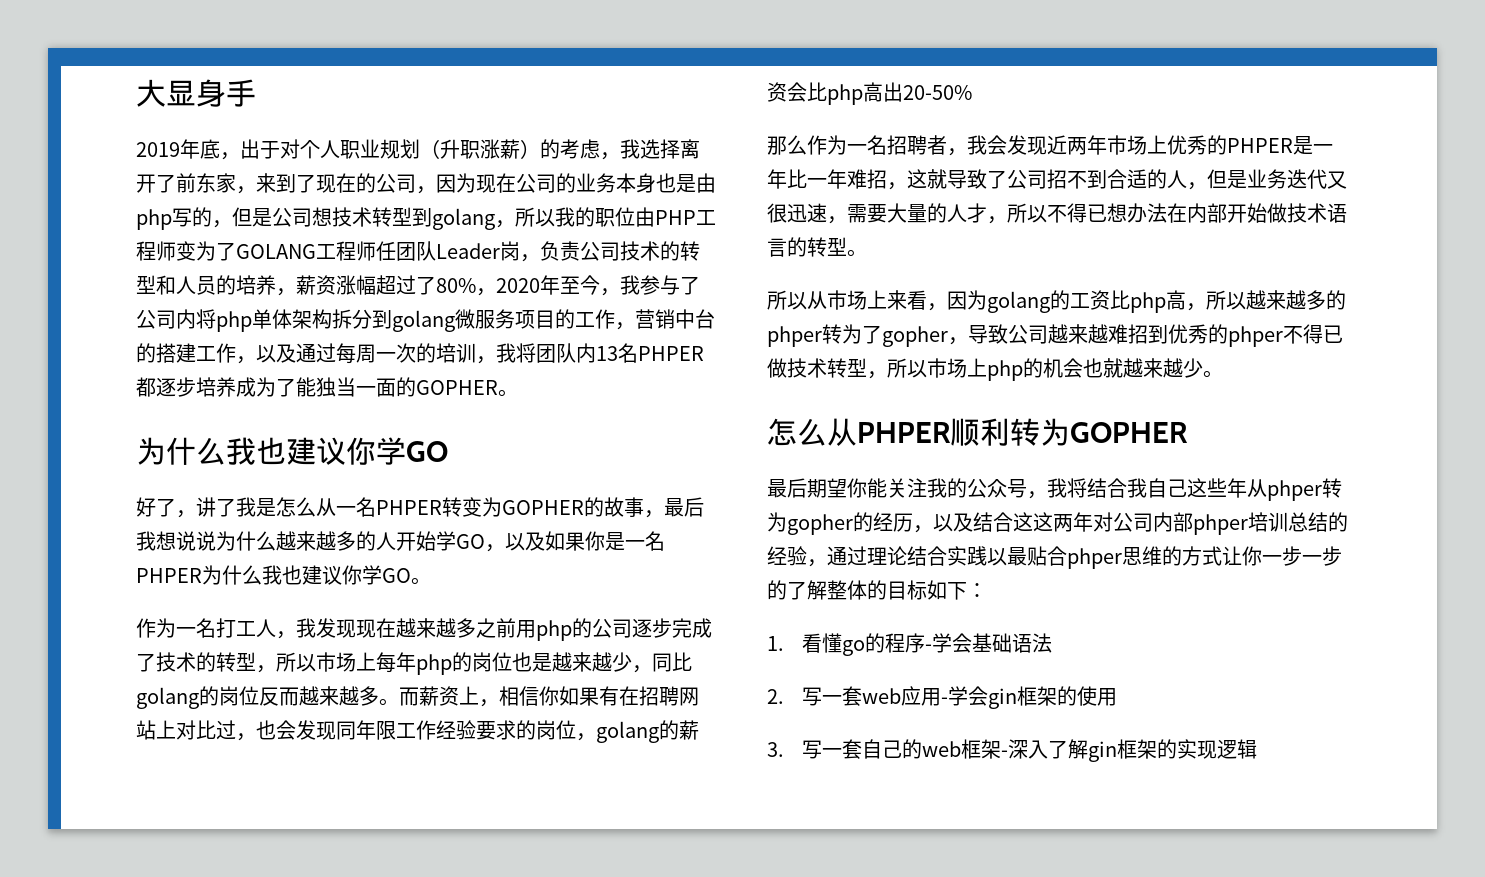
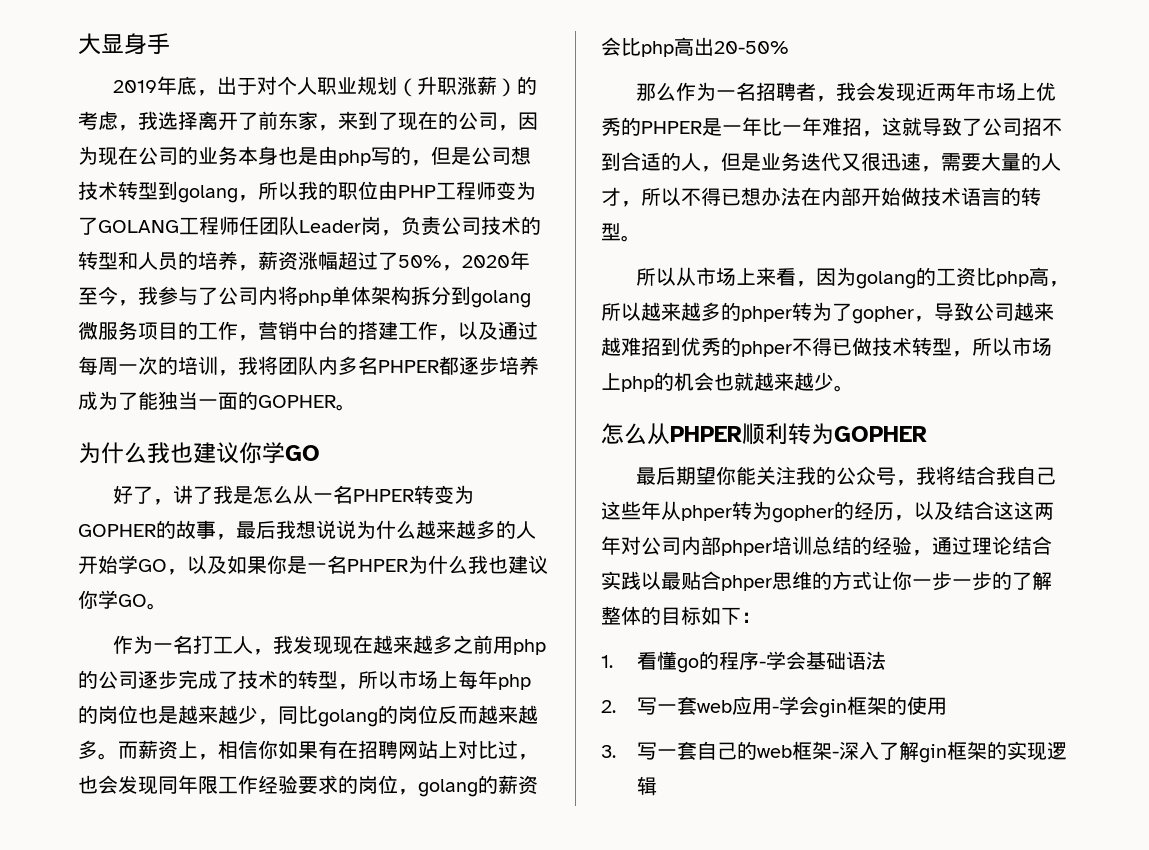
[436,278,476,293] 80% -> [398,255,442,268] 50%
[596,346,618,361] 13 -> [338,356,358,375] 多

